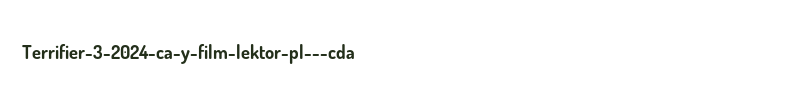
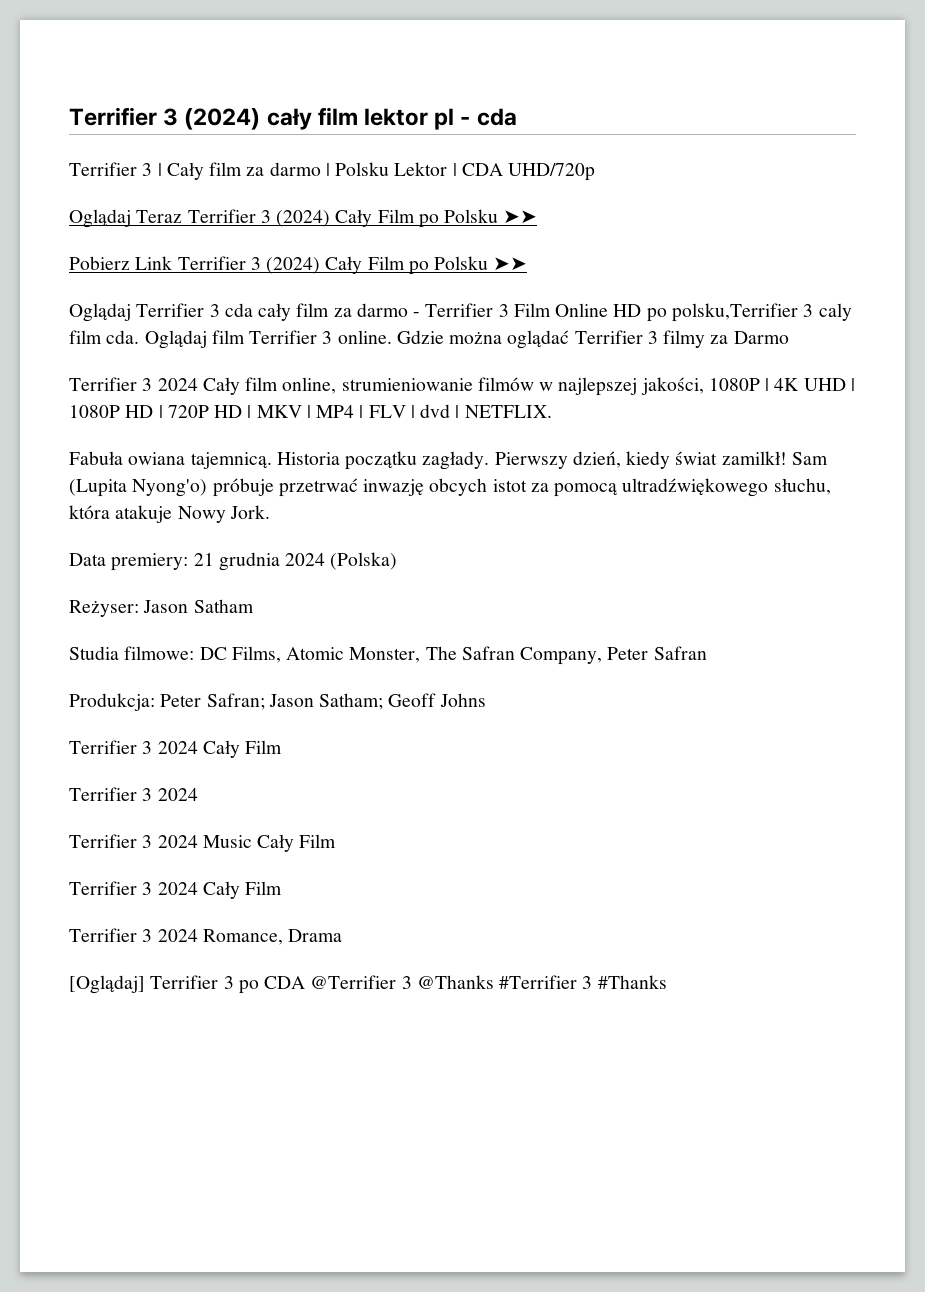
[22,44,355,64] Terrifier-3-2024-ca-y-film-lektor-pl---cda -> [69,107,517,130] [69,162,596,181] [69,209,538,228] [69,256,528,275] [69,303,852,322] [69,330,789,349] [69,377,855,396] [69,404,552,418] [69,451,828,470] [69,478,831,497] [69,505,270,523] [69,552,398,571] [69,599,254,617] [69,646,707,665] [69,693,486,711] [69,740,283,758] [69,787,198,801] [69,834,337,852] [69,881,283,899] [69,928,343,945] [69,975,667,994] Terrifier 3 (2024) cały film lektor pl - cda // Terrifier 3 | Cały film za darmo | Polsku Lektor | CDA UHD/720p // Oglądaj Teraz Terrifier 3 (2024) Cały Film po Polsku ➤➤ // Pobierz Link Terrifier 3 (2024) Cały Film po Polsku ➤➤ // Oglądaj Terrifier 3 cda cały film za darmo - Terrifier 3 Film Online HD po polsku,Terrifier 3 caly film cda. Oglądaj film Terrifier 3 online. Gdzie można oglądać Terrifier 3 filmy za Darmo // Terrifier 3 2024 Cały film online, strumieniowanie filmów w najlepszej jakości, 1080P | 4K UHD | 1080P HD | 720P HD | MKV | MP4 | FLV | dvd | NETFLIX. // Fabuła owiana tajemnicą. Historia początku zagłady. Pierwszy dzień, kiedy świat zamilkł! Sam (Lupita Nyong'o) próbuje przetrwać inwazję obcych istot za pomocą ultradźwiękowego słuchu, która atakuje Nowy Jork. // Data premiery: 21 grudnia 2024 (Polska) // Reżyser: Jason Satham // Studia filmowe: DC Films, Atomic Monster, The Safran Company, Peter Safran // Produkcja: Peter Safran; Jason Satham; Geoff Johns // Terrifier 3 2024 Cały Film // Terrifier 3 2024 // Terrifier 3 2024 Music Cały Film // Terrifier 3 2024 Cały Film // Terrifier 3 2024 Romance, Drama // [Oglądaj] Terrifier 3 po CDA @Terrifier 3 @Thanks #Terrifier 3 #Thanks

